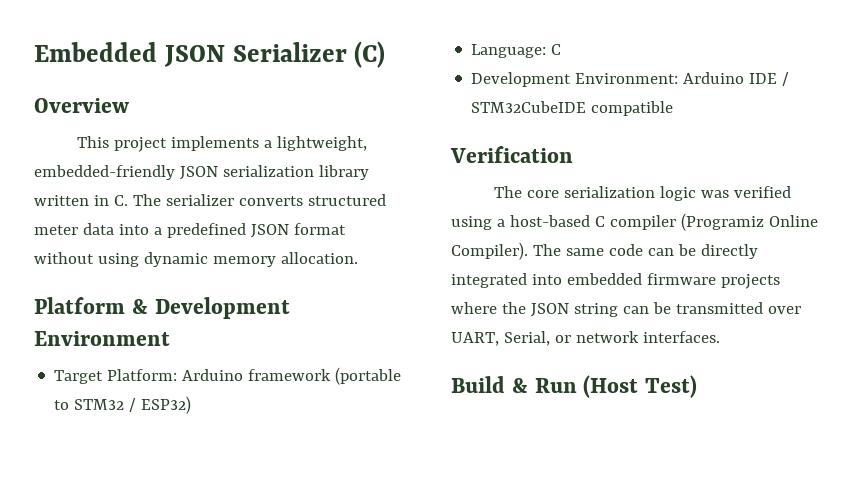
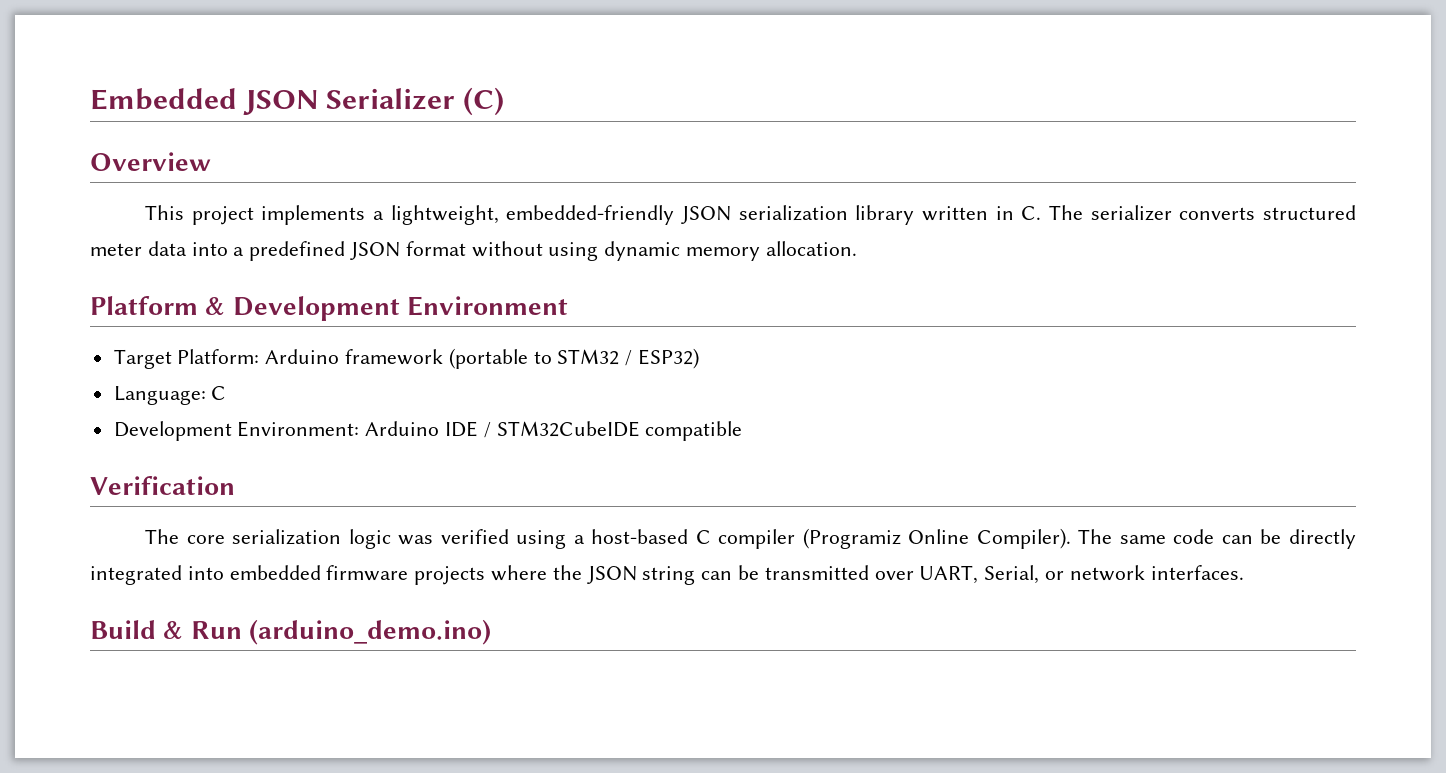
[583,375,697,398] (Host Test) -> [248,619,491,645] (arduino_demo.ino)

